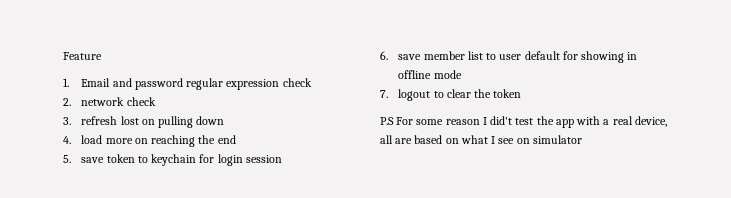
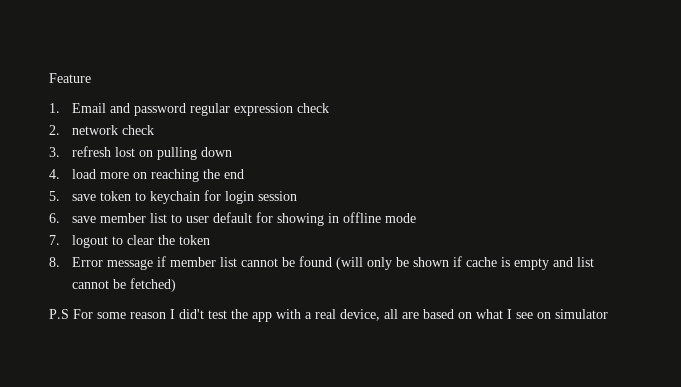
(522, 93) none -> [49,256,595,270] [72,278,177,292] // 8. Error message if member list cannot be found (will only be shown if cache is empty and list cannot be fetched)

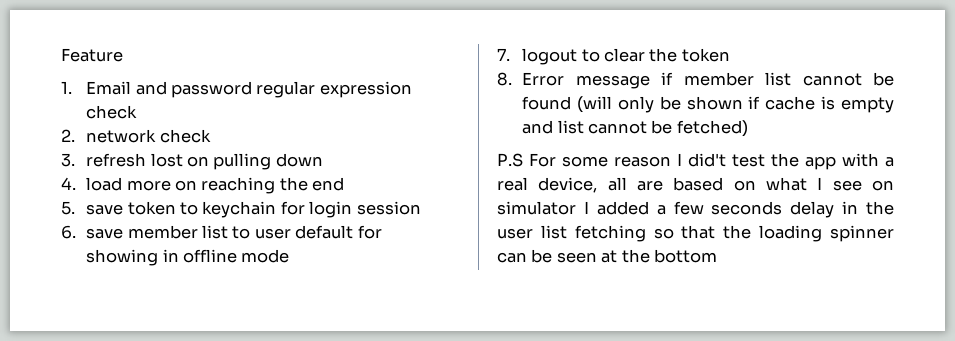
(608, 314) none -> [583,201,894,218] [497,225,894,242] [497,249,718,263] I added a few seconds delay in the user list fetching so that the loading spinner can be seen at the bottom

